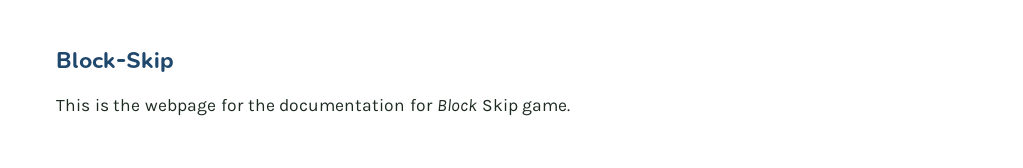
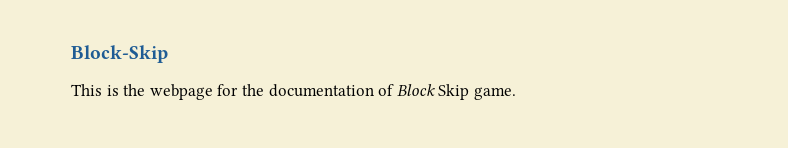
[410,98,434,112] for -> [378,84,395,96] of

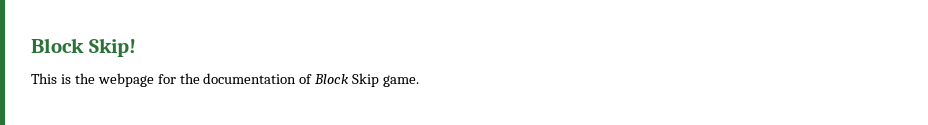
[71,45,168,63] Block-Skip -> [31,38,136,57] Block Skip!

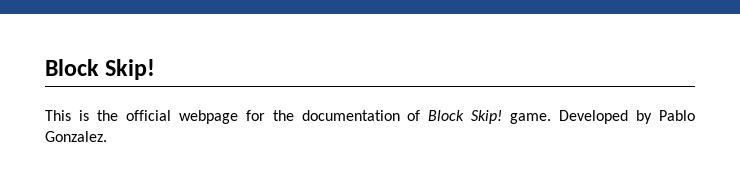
(95, 78) none -> [125,110,171,121] official
[352,73,420,87] Skip game. -> [471,110,696,124] [45,131,107,142] Skip! game. Developed by Pablo Gonzalez.

